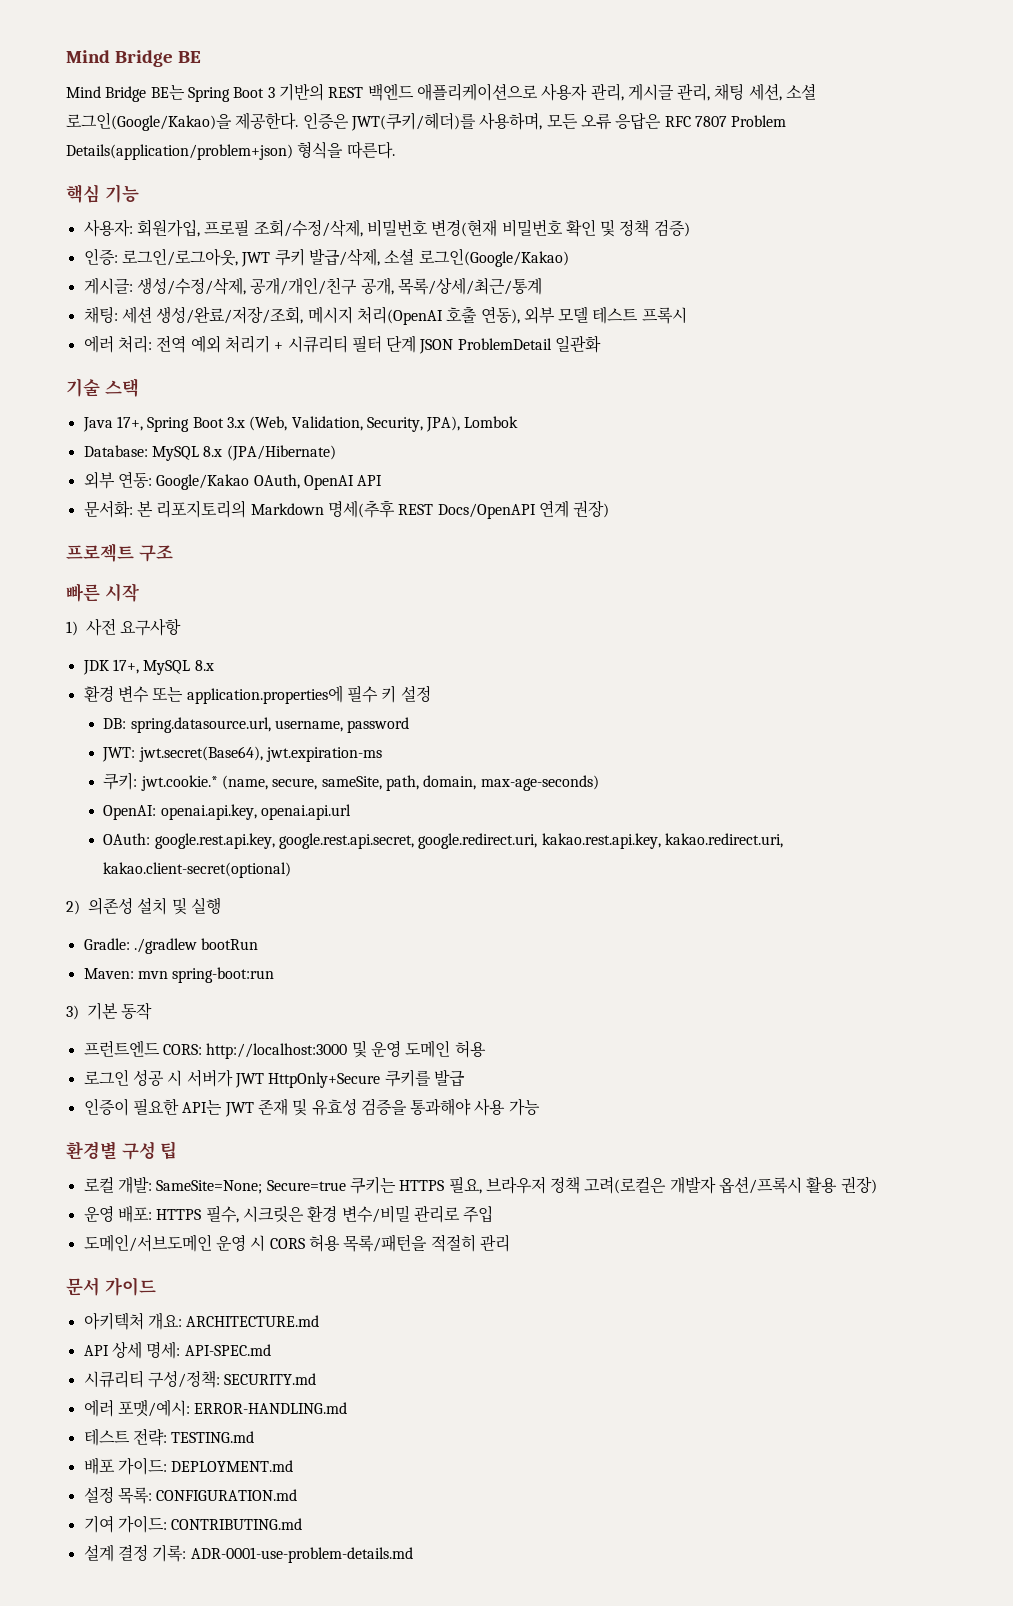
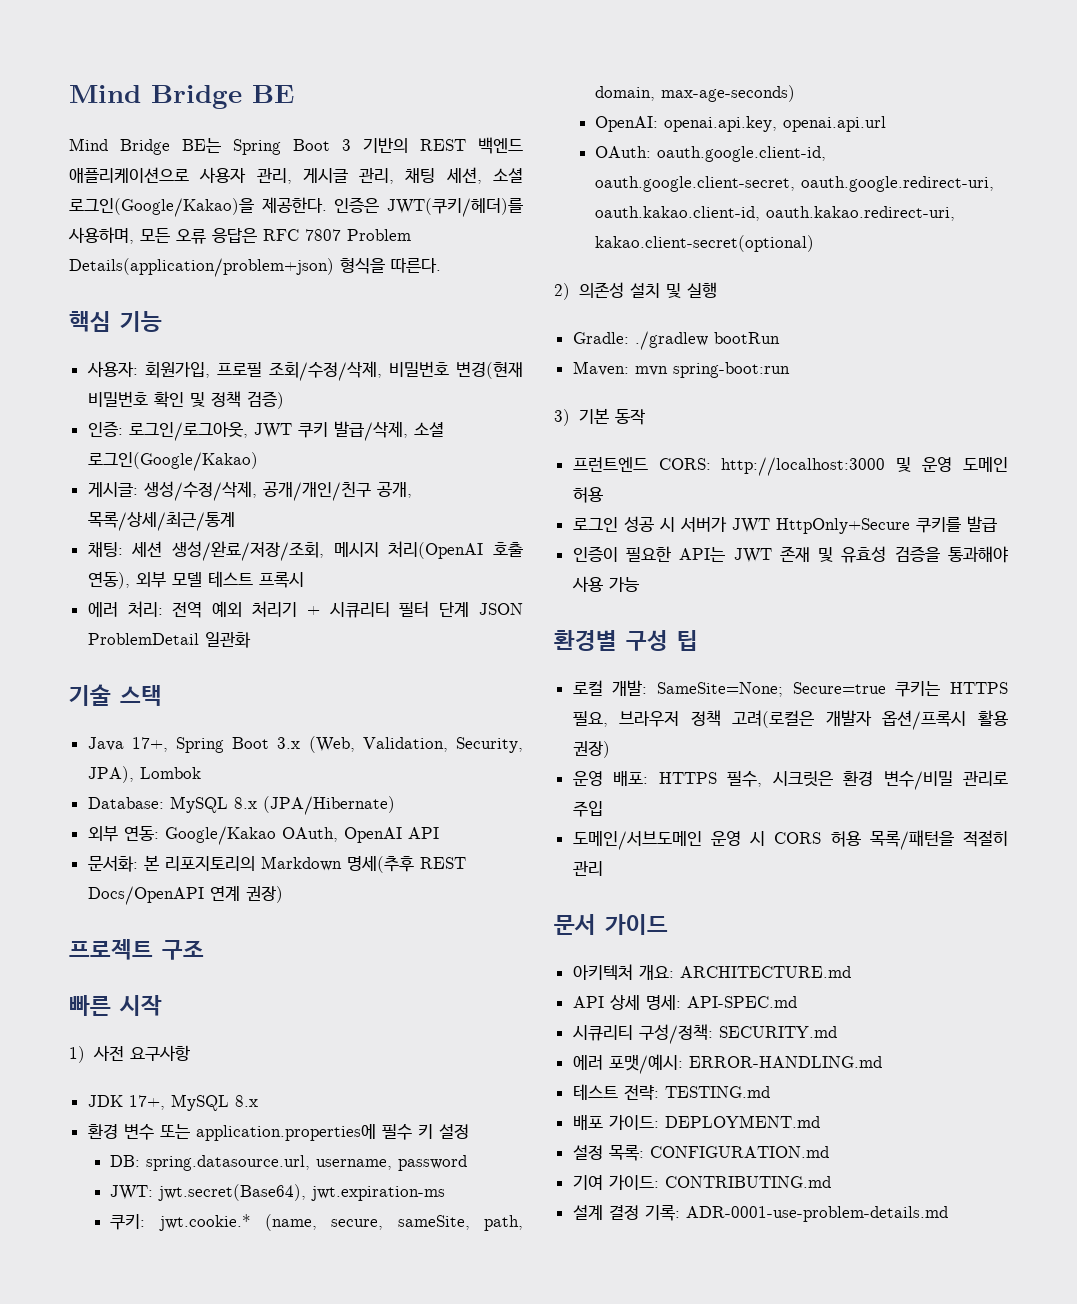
[154,833,784,849] google.rest.api.key, google.rest.api.secret, google.redirect.uri, kakao.rest.api.key, kakao.redirect.uri, -> [657,146,827,162] [595,176,995,192] [595,206,956,221] oauth.google.client-id, oauth.google.client-secret, oauth.google.redirect-uri, oauth.kakao.client-id, oauth.kakao.redirect-uri,

